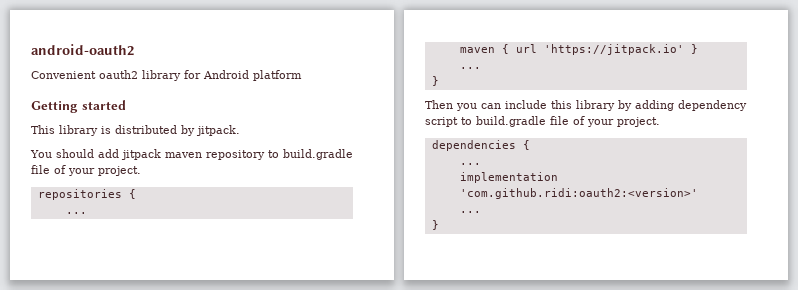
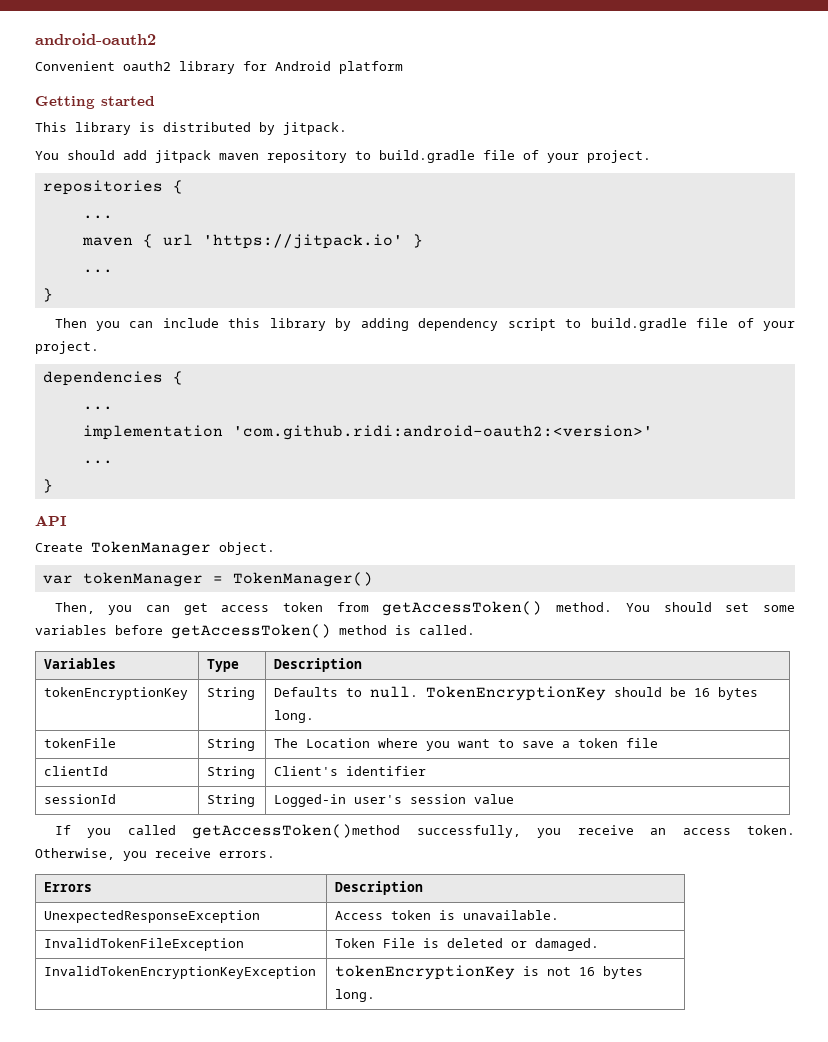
[459,188,698,199] [459,211,481,213] [431,220,439,230] 'com.github.ridi:oauth2:<version>' // ... // } -> [232,425,653,440] [82,460,113,464] [42,479,53,493] [35,515,67,526] [35,541,275,556] [42,572,373,587] [54,601,796,616] [35,624,475,639] [44,658,117,669] [207,659,240,672] [274,658,363,672] [44,687,189,700] [207,687,256,700] [274,686,759,701] [274,710,315,723] [44,738,117,748] [207,738,256,751] [274,738,659,751] [44,766,109,776] [207,766,256,779] [274,766,427,776] [44,794,117,804] [207,794,256,807] [274,794,515,807] [54,824,795,839] [35,848,275,861] [44,882,93,892] [335,881,424,895] [44,910,261,923] [335,910,560,920] [44,938,245,951] [335,938,600,951] [44,966,317,979] [335,965,644,980] [335,989,376,1002] 'com.github.ridi:android-oauth2:<version>' // ... // } // API // Create TokenManager object. // var tokenManager = TokenManager() // Then, you can get access token from getAccessToken() method. You should set some variables before getAccessToken() method is called. // Variables | Type | Description // tokenEncryptionKey | String | Defaults to null. TokenEncryptionKey should be 16 bytes long. // tokenFile | String | The Location where you want to save a token file // clientId | String | Client's identifier // sessionId | String | Logged-in user's session value // If you called getAccessToken()method successfully, you receive an access token. Otherwise, you receive errors. // Errors | Description // UnexpectedResponseException | Access token is unavailable. // InvalidTokenFileException | Token File is deleted or damaged. // InvalidTokenEncryptionKeyException | tokenEncryptionKey is not 16 bytes long.

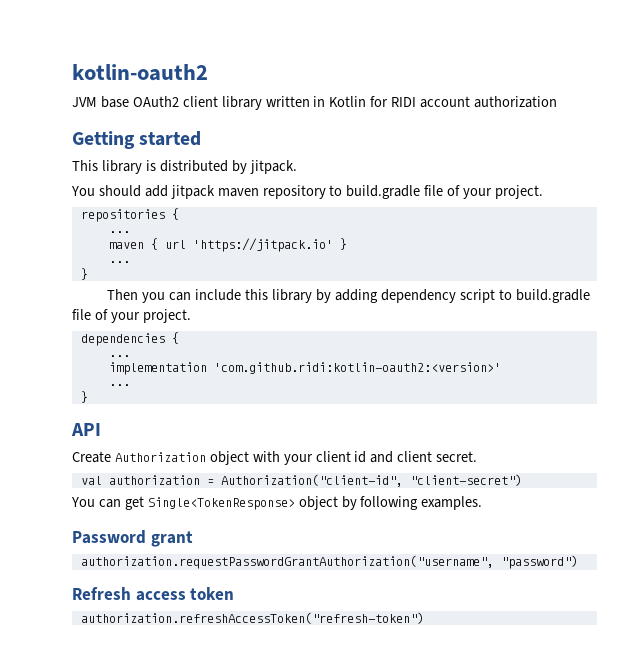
[35,33,156,45] [35,61,403,74] android-oauth2 // Convenient oauth2 library for Android platform -> [72,64,208,81] [72,96,558,110] kotlin-oauth2 // JVM base OAuth2 client library written in Kotlin for RIDI account authorization
[232,425,653,440] 'com.github.ridi:android-oauth2:<version>' -> [213,362,501,374] 'com.github.ridi:kotlin-oauth2:<version>'
[91,541,275,556] [42,572,373,587] [54,601,796,616] [35,624,475,639] [44,658,117,669] [207,659,240,672] [274,658,363,672] [44,687,189,700] [207,687,256,700] [274,686,759,701] [274,710,315,723] [44,738,117,748] [207,738,256,751] [274,738,659,751] [44,766,109,776] [207,766,256,779] [274,766,427,776] [44,794,117,804] [207,794,256,807] [274,794,515,807] [54,824,795,839] [35,848,275,861] [44,882,93,892] [335,881,424,895] [44,910,261,923] [335,910,560,920] [44,938,245,951] [335,938,600,951] [44,966,317,979] [335,965,644,980] [335,989,376,1002] TokenManager object. // var tokenManager = TokenManager() // Then, you can get access token from getAccessToken() method. You should set some variables before getAccessToken() method is called. // Variables | Type | Description // tokenEncryptionKey | String | Defaults to null. TokenEncryptionKey should be 16 bytes long. // tokenFile | String | The Location where you want to save a token file // clientId | String | Client's identifier // sessionId | String | Logged-in user's session value // If you called getAccessToken()method successfully, you receive an access token. Otherwise, you receive errors. // Errors | Description // UnexpectedResponseException | Access token is unavailable. // InvalidTokenFileException | Token File is deleted or damaged. // InvalidTokenEncryptionKeyException | tokenEncryptionKey is not 16 bytes long. -> [114,451,478,465] [80,474,522,487] [71,496,483,510] [72,530,193,547] [80,555,578,569] [72,587,235,601] [80,612,424,624] Authorization object with your client id and client secret. // val authorization = Authorization("client-id", "client-secret") // You can get Single<TokenResponse> object by following examples. // Password grant // authorization.requestPasswordGrantAuthorization("username", "password") // Refresh access token // authorization.refreshAccessToken("refresh-token")

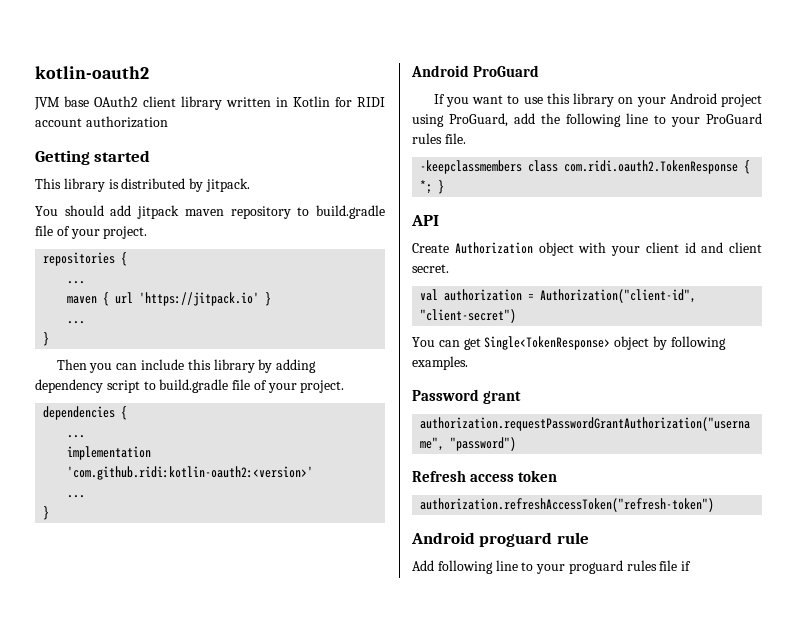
(88, 397) none -> [411,65,540,77] [433,93,762,107] [412,113,762,127] [412,133,466,144] [420,160,751,174] [420,180,445,194] // Android ProGuard // If you want to use this library on your Android project using ProGuard, add the following line to your ProGuard rules file. // -keepclassmembers class com.ridi.oauth2.TokenResponse { *; }
(424, 618) none -> [411,532,589,547] [412,560,692,574] // Android proguard rule // Add following line to your proguard rules file if

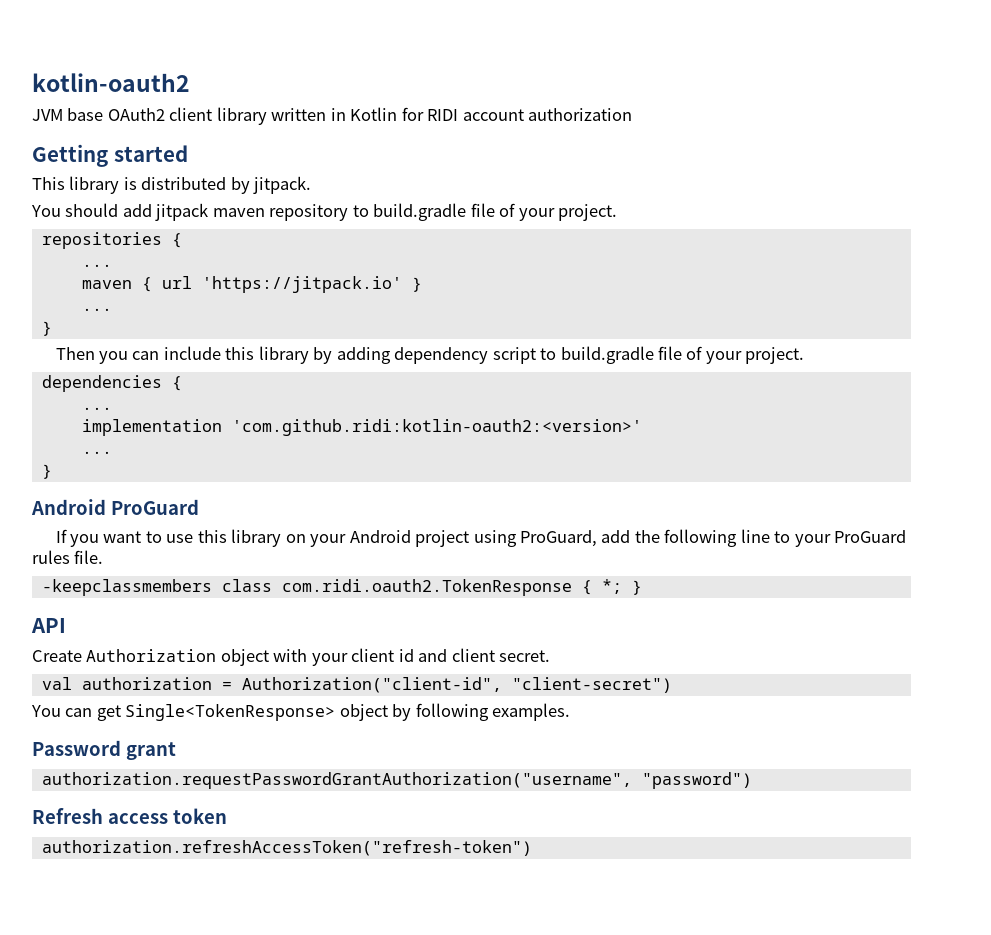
[411,532,589,547] [412,560,692,574] // Android proguard rule // Add following line to your proguard rules file if -> (532, 848) none

